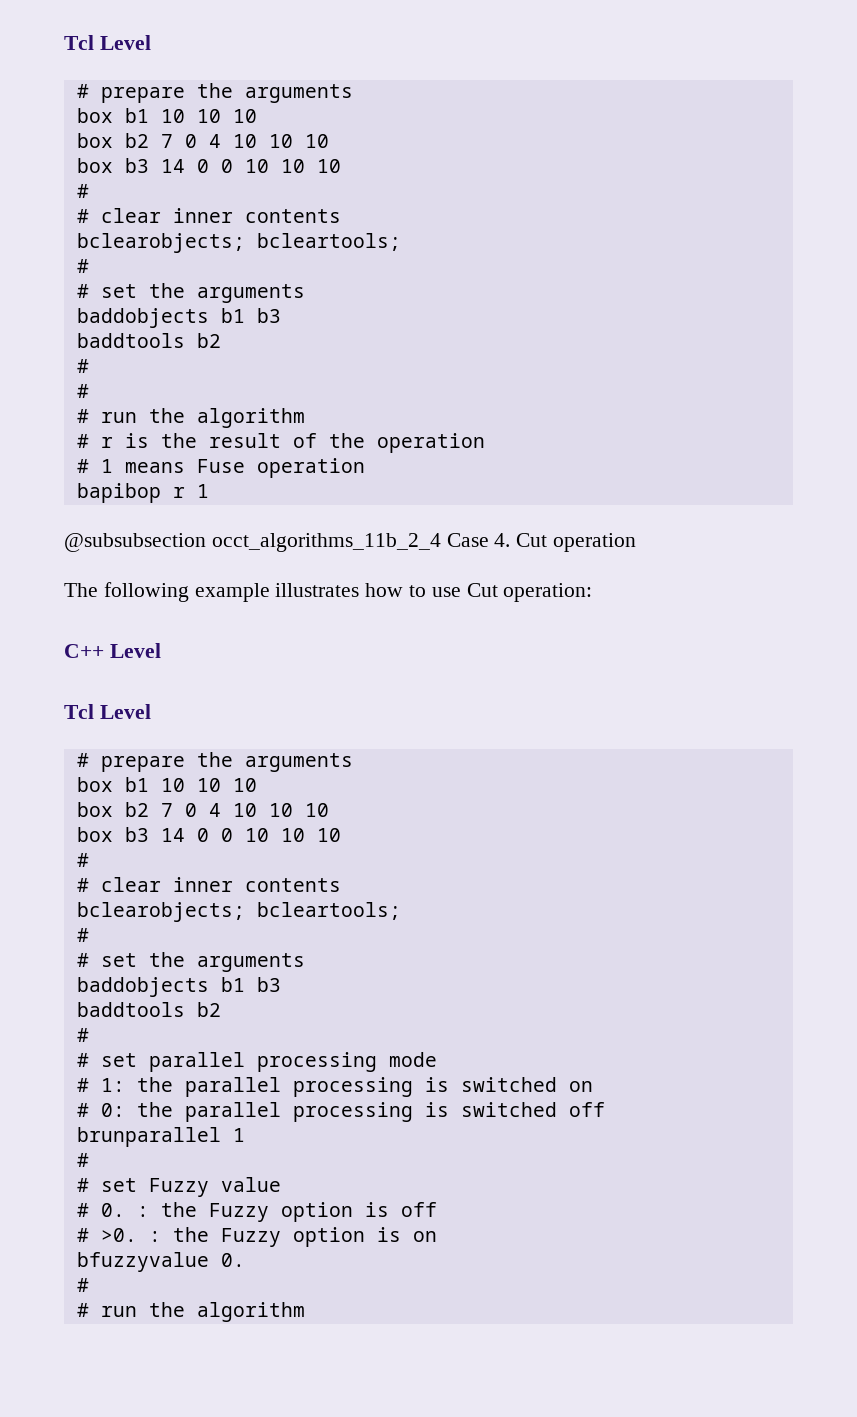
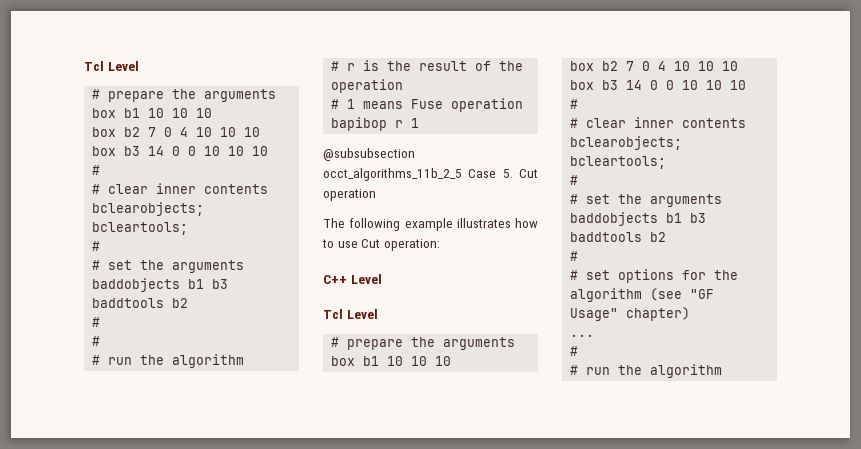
[211,533,511,552] occt_algorithms_11b_2_4 Case 4. -> [323,168,513,181] occt_algorithms_11b_2_5 Case 5.
[148,1052,437,1072] [76,1077,593,1097] [76,1102,605,1122] [76,1127,245,1147] [76,1153,89,1167] [76,1177,281,1197] [76,1202,437,1222] [76,1227,437,1247] [76,1252,245,1272] parallel processing mode // # 1: the parallel processing is switched on // # 0: the parallel processing is switched off // brunparallel 1 // # // # set Fuzzy value // # 0. : the Fuzzy option is off // # >0. : the Fuzzy option is on // bfuzzyvalue 0. -> [618,269,739,283] [570,288,715,302] [570,307,691,321] [570,334,595,337] options for the algorithm (see "GF Usage" chapter) // ...

